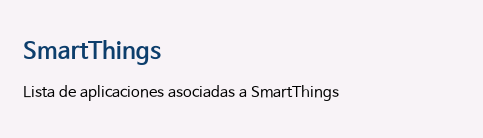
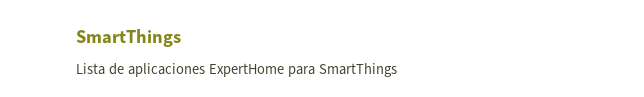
[167,85,247,98] asociadas a -> [208,63,315,77] ExpertHome para

